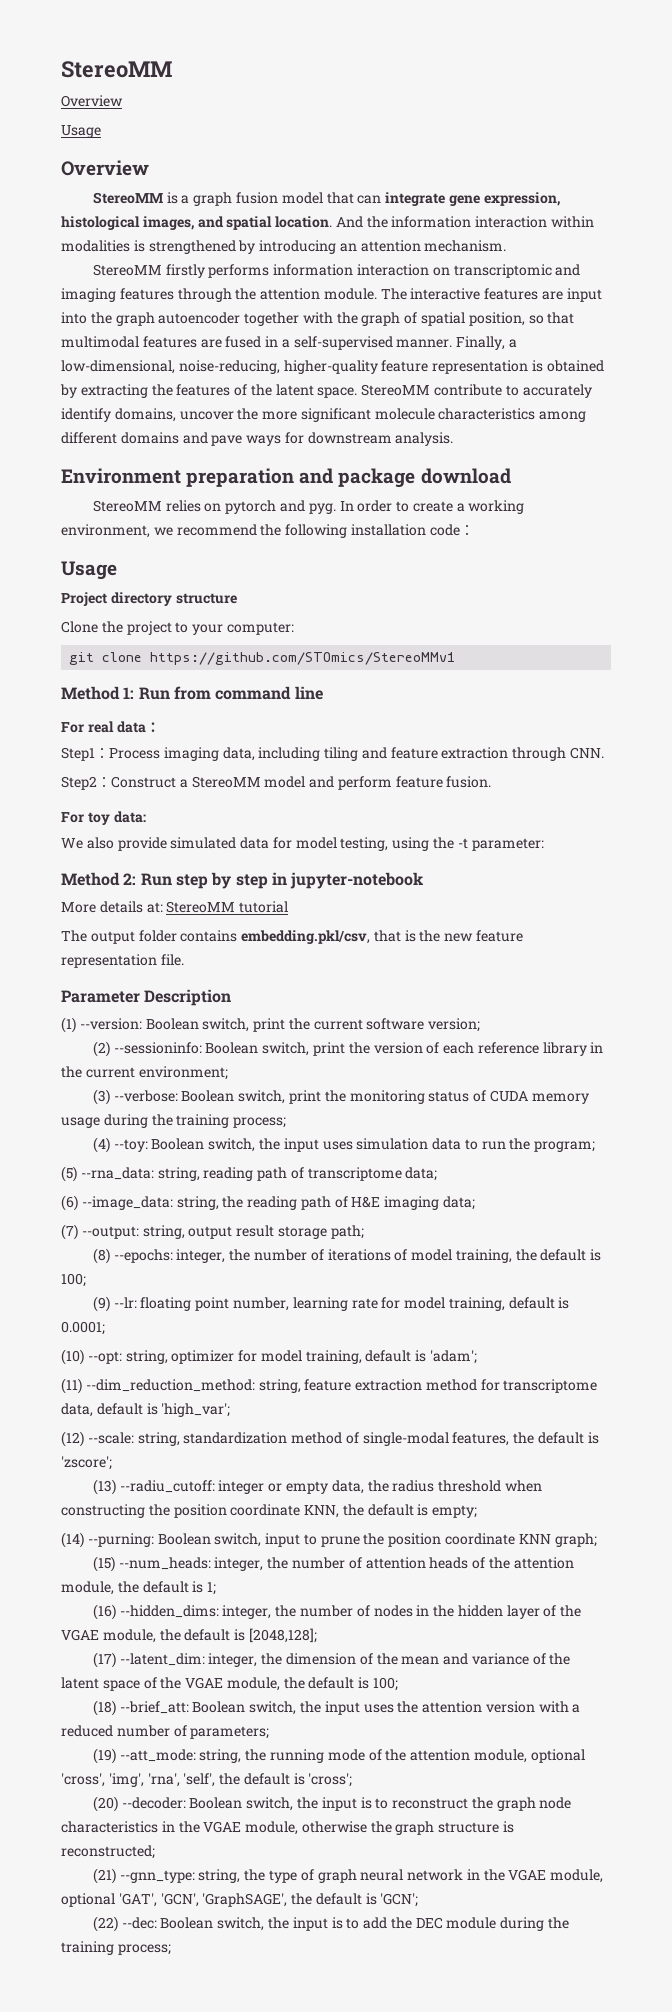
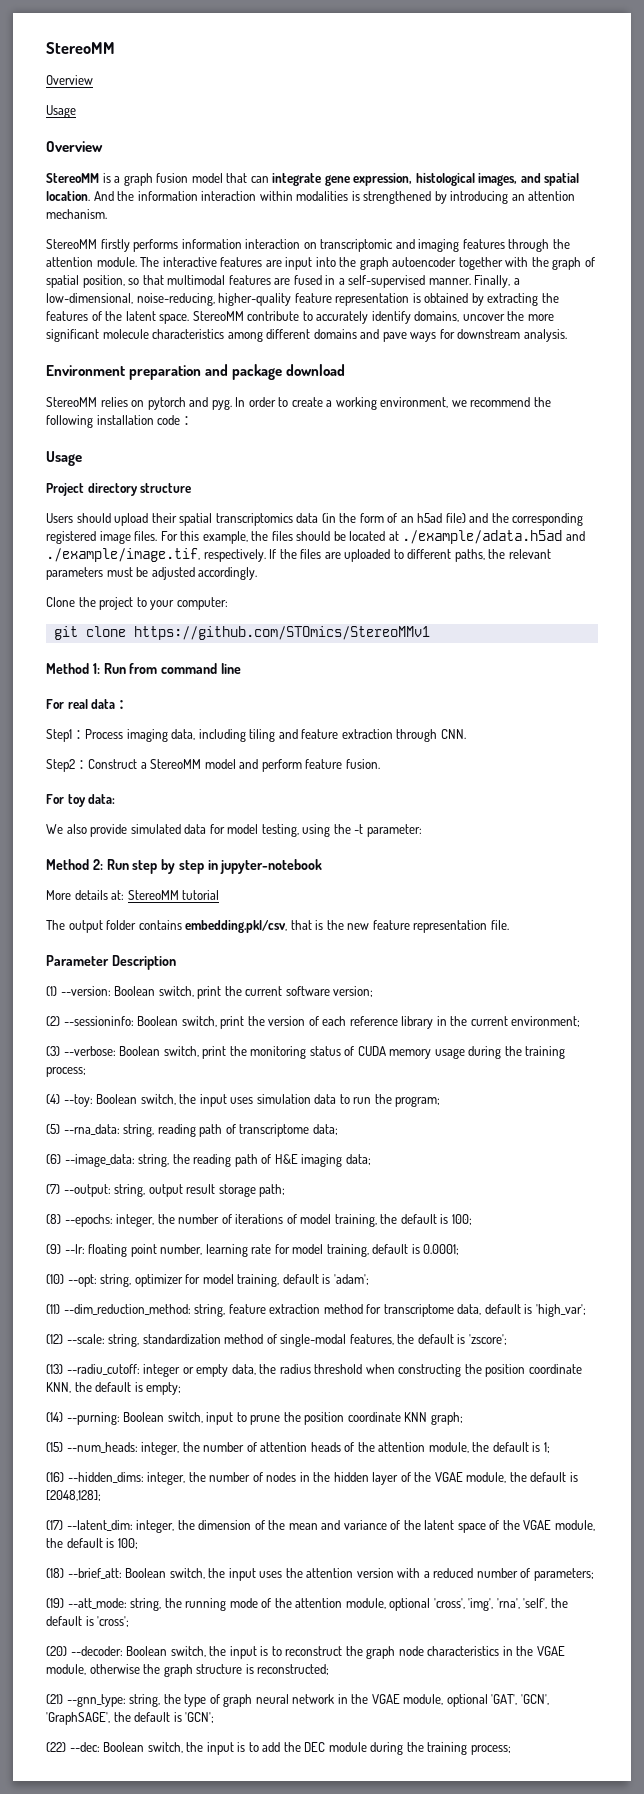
(237, 598) none -> [46,513,584,526] [46,530,585,544] [46,548,551,562] [46,567,258,580] // Users should upload their spatial transcriptomics data (in the form of an h5ad file) and the corresponding registered image files. For this example, the files should be located at ./example/adata.h5ad and ./example/image.tif, respectively. If the files are uploaded to different paths, the relevant parameters must be adjusted accordingly.

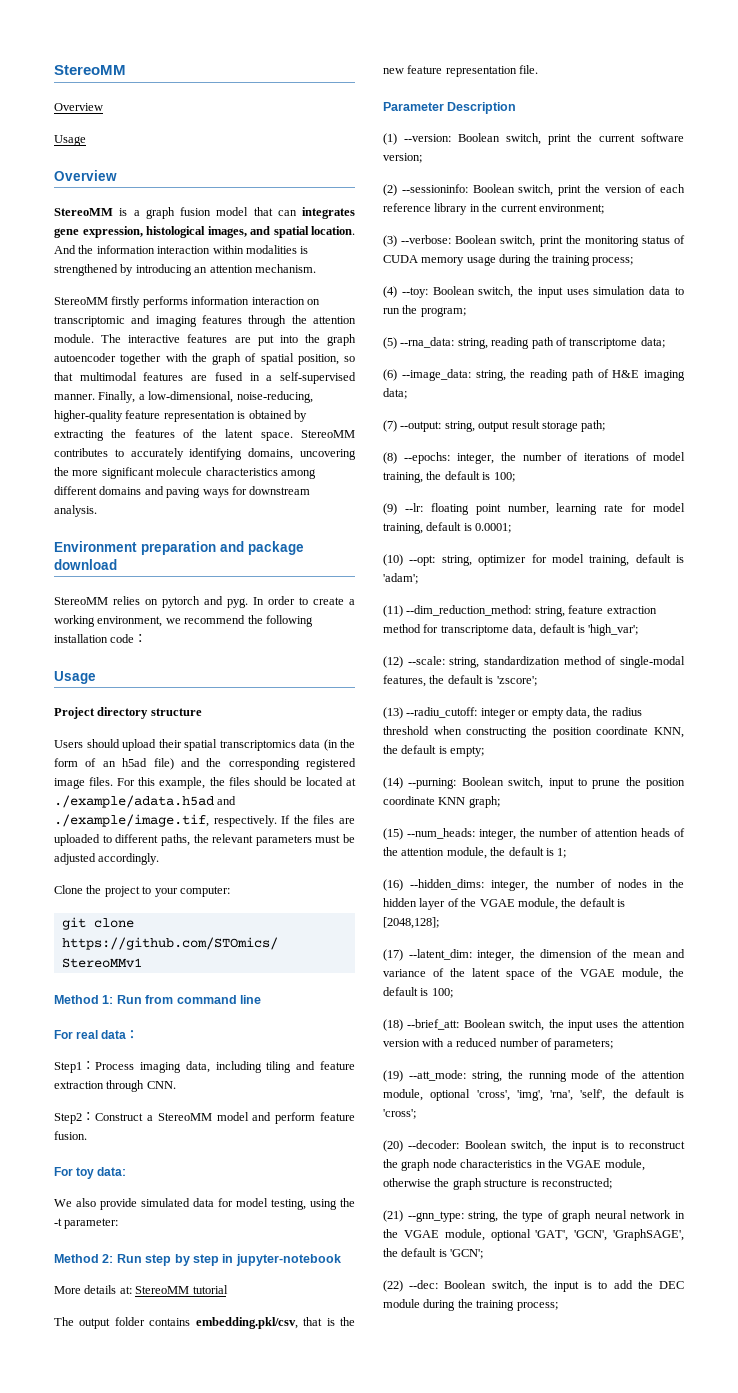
[272,173,322,186] integrate -> [302,207,355,219] integrates
[285,257,313,270] input -> [257,335,274,346] put
[247,311,300,321] contribute -> [54,448,108,457] contributes
[371,311,505,324] identify domains, uncover -> [189,448,356,460] identifying domains, uncovering
[382,332,407,342] pave -> [166,487,201,498] paving

